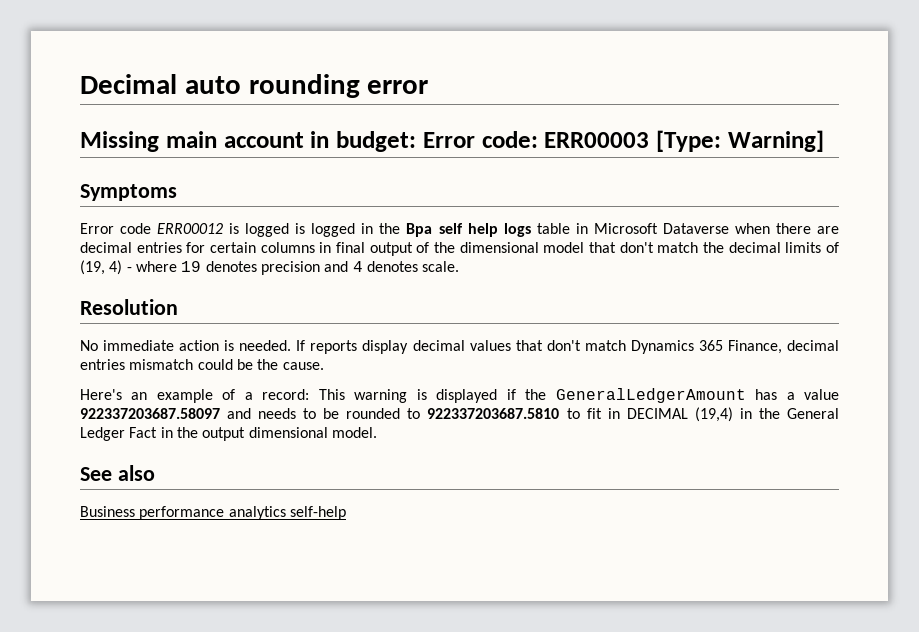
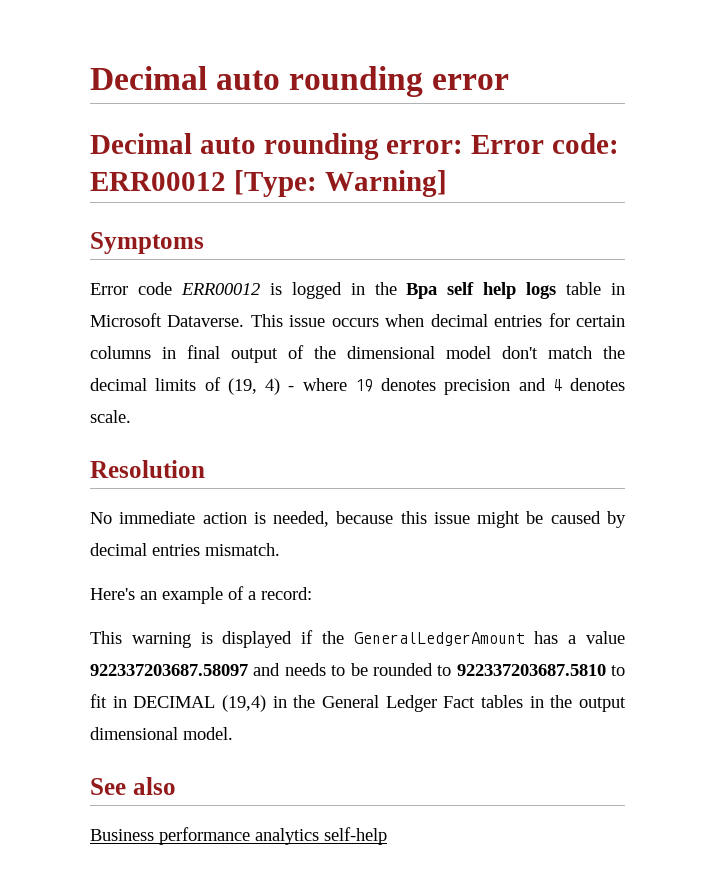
[80,131,416,152] Missing main account in budget: -> [90,133,464,160] Decimal auto rounding error:
[544,132,650,148] ERR00003 -> [90,172,226,191] ERR00012
[295,223,356,237] is logged -> (342, 290) none
[662,223,840,234] Dataverse when there are -> [167,314,425,327] Dataverse. This issue occurs when
[589,242,617,253] that -> (491, 352) none
[239,340,839,354] [80,359,324,370] needed. If reports display decimal values that don't match Dynamics 365 Finance, decimal entries mismatch could be the cause. -> [273,511,626,528] [90,543,280,556] needed, because this issue might be caused by decimal entries mismatch.
(310, 394) none -> (312, 593) //
(158, 432) none -> [481,695,523,708] tables

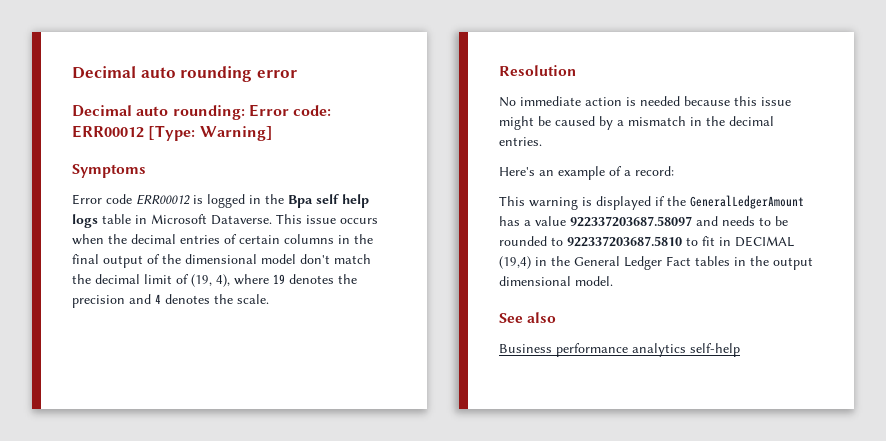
[263,133,464,160] rounding error: -> [172,105,245,120] rounding:
[430,313,570,327] decimal entries for -> [108,234,237,244] the decimal entries of
(176, 353) none -> [354,234,373,244] the
[155,378,197,391] limits -> [144,274,172,284] limit
[265,378,295,395] 4) - -> [216,274,230,287] 4),
(436, 384) none -> [338,274,357,284] the
(625, 384) none -> [214,294,233,304] the
[273,511,330,527] needed, -> [640,96,680,106] needed
[90,543,280,556] decimal entries mismatch. -> [617,116,774,126] [499,137,542,146] a mismatch in the decimal entries.

